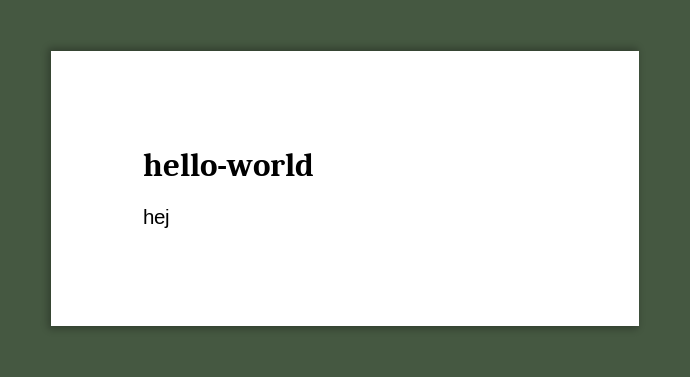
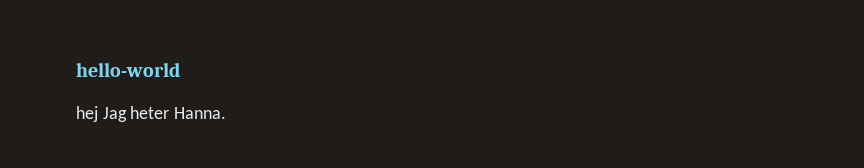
(170, 218) none -> [102,106,227,122] Jag heter Hanna.

